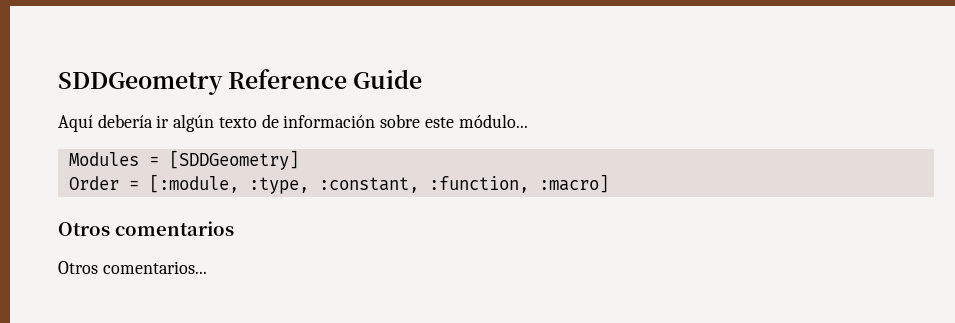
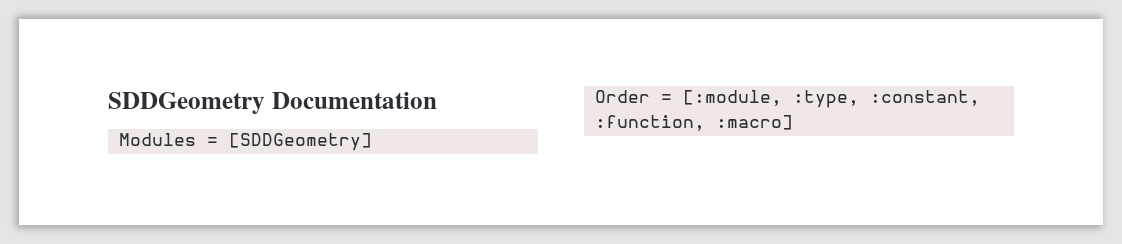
[228,69,423,89] [58,114,528,132] Reference Guide // Aquí debería ir algún texto de información sobre este módulo... -> [271,92,437,109] Documentation
[58,221,234,236] [58,261,207,274] // Otros comentarios // Otros comentarios... -> (794, 122) none

